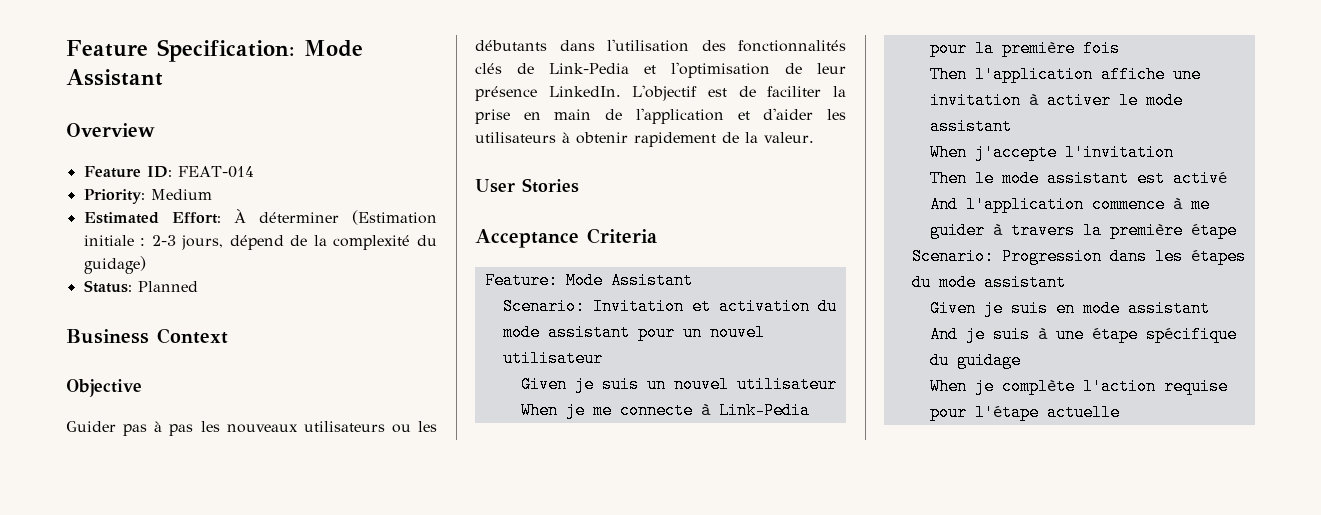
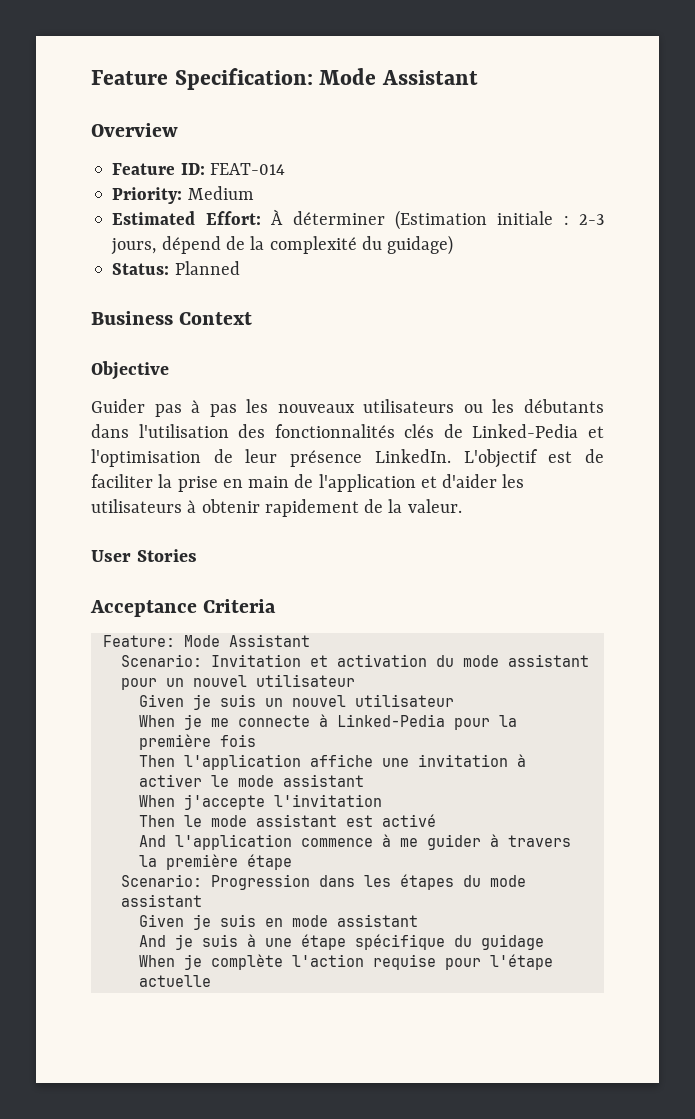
[549,63,629,74] Link-Pedia -> [472,424,579,438] Linked-Pedia
[718,402,810,419] Link-Pedia -> [336,714,445,727] Linked-Pedia

